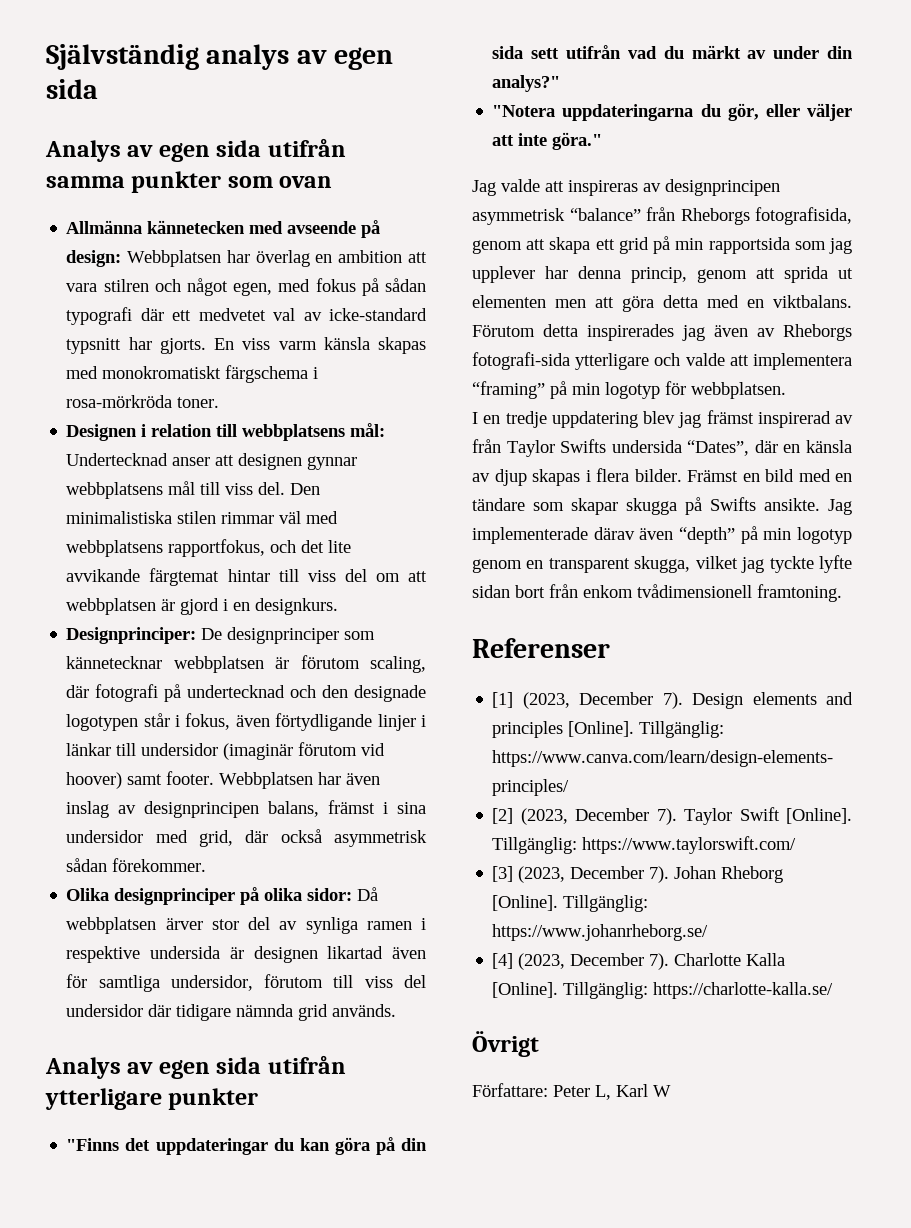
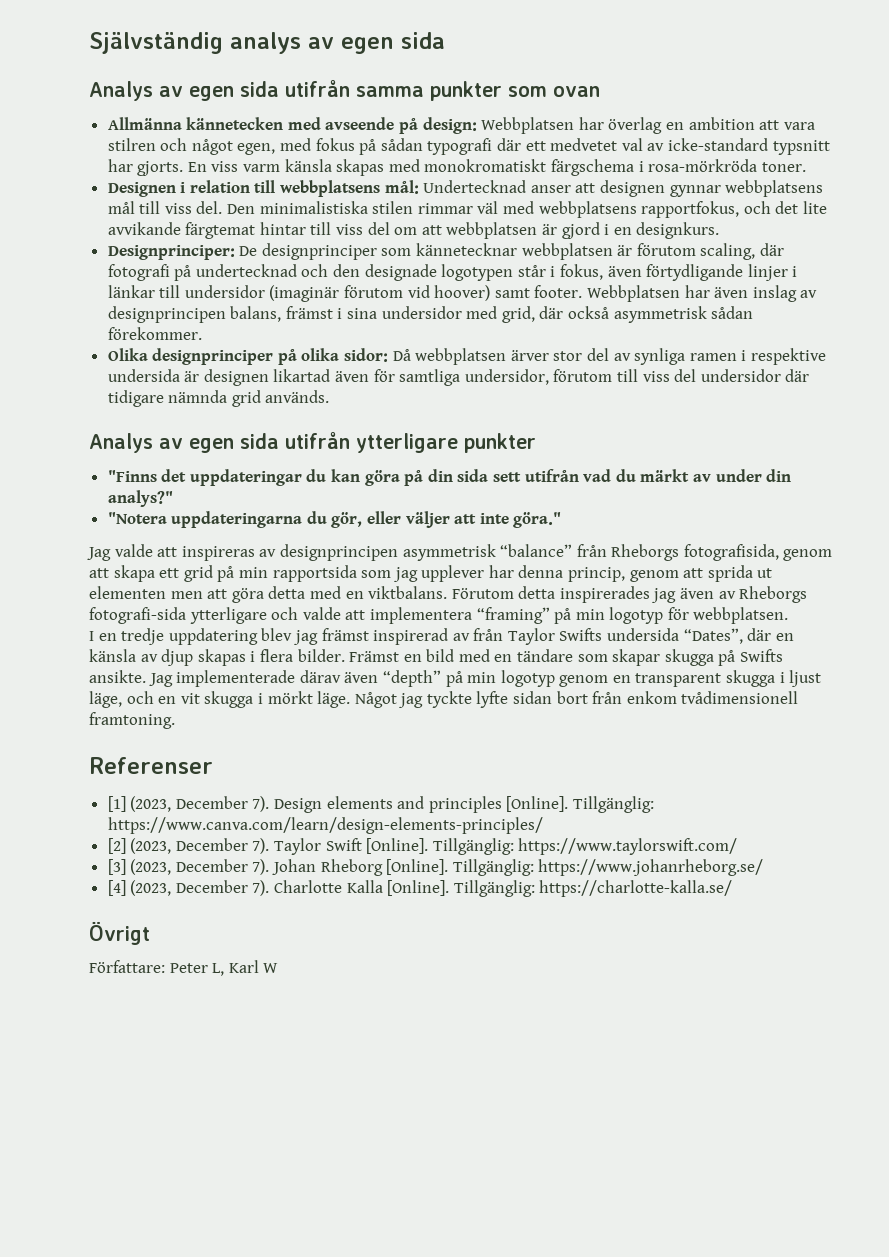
[634,556,738,573] skugga, vilket -> [726,670,822,687] [89,691,397,708] skugga i ljust läge, och en vit skugga i mörkt läge. Något

